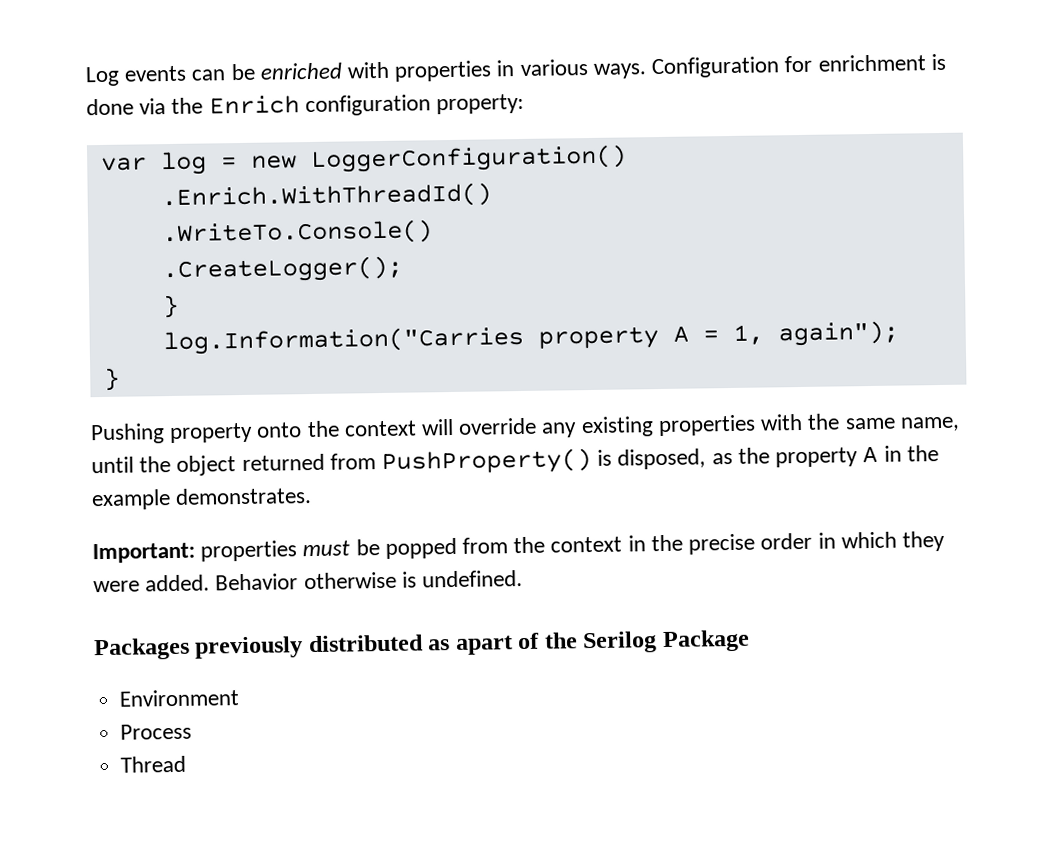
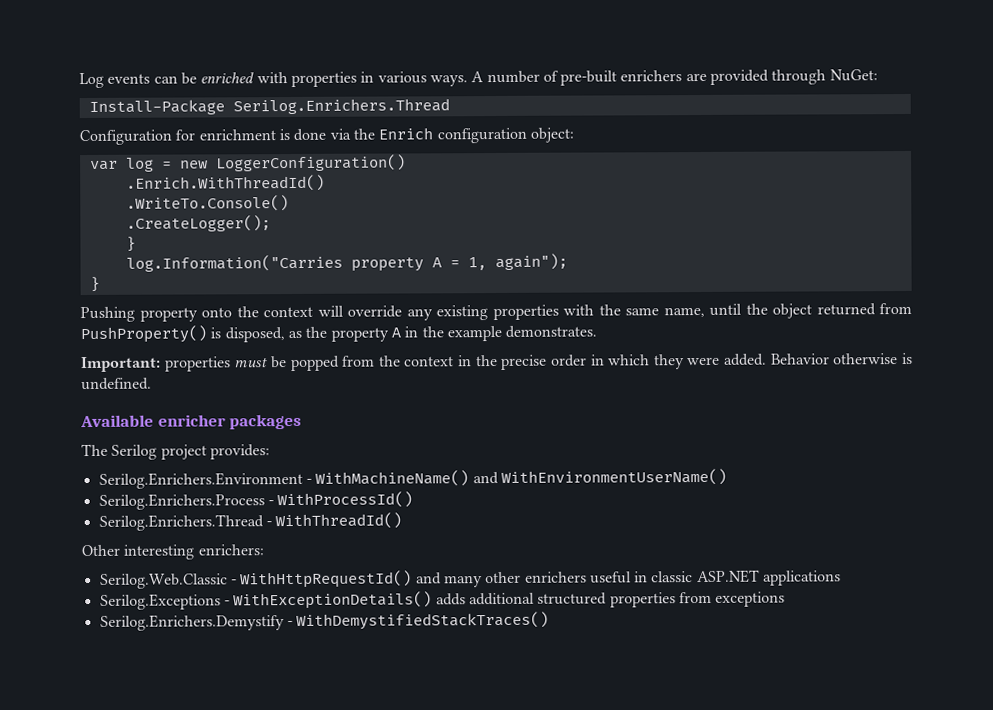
(647, 71) none -> [471,69,878,86] [88,98,450,115] A number of pre-built enrichers are provided through NuGet: // Install-Package Serilog.Enrichers.Thread //
[436,93,525,115] property: -> [529,127,574,143] object:
[93,629,750,661] [119,689,240,707] [120,723,193,740] [120,755,187,773] Packages previously distributed as apart of the Serilog Package // Environment // Process // Thread -> [80,413,303,430] [81,443,270,460] [98,468,727,489] [98,491,414,510] [98,512,403,531] [81,544,264,560] [99,569,842,589] [99,591,786,610] [99,611,550,631] Available enricher packages // The Serilog project provides: // Serilog.Enrichers.Environment - WithMachineName() and WithEnvironmentUserName() // Serilog.Enrichers.Process - WithProcessId() // Serilog.Enrichers.Thread - WithThreadId() // Other interesting enrichers: // Serilog.Web.Classic - WithHttpRequestId() and many other enrichers useful in classic ASP.NET applications // Serilog.Exceptions - WithExceptionDetails() adds additional structured properties from exceptions // Serilog.Enrichers.Demystify - WithDemystifiedStackTraces()

